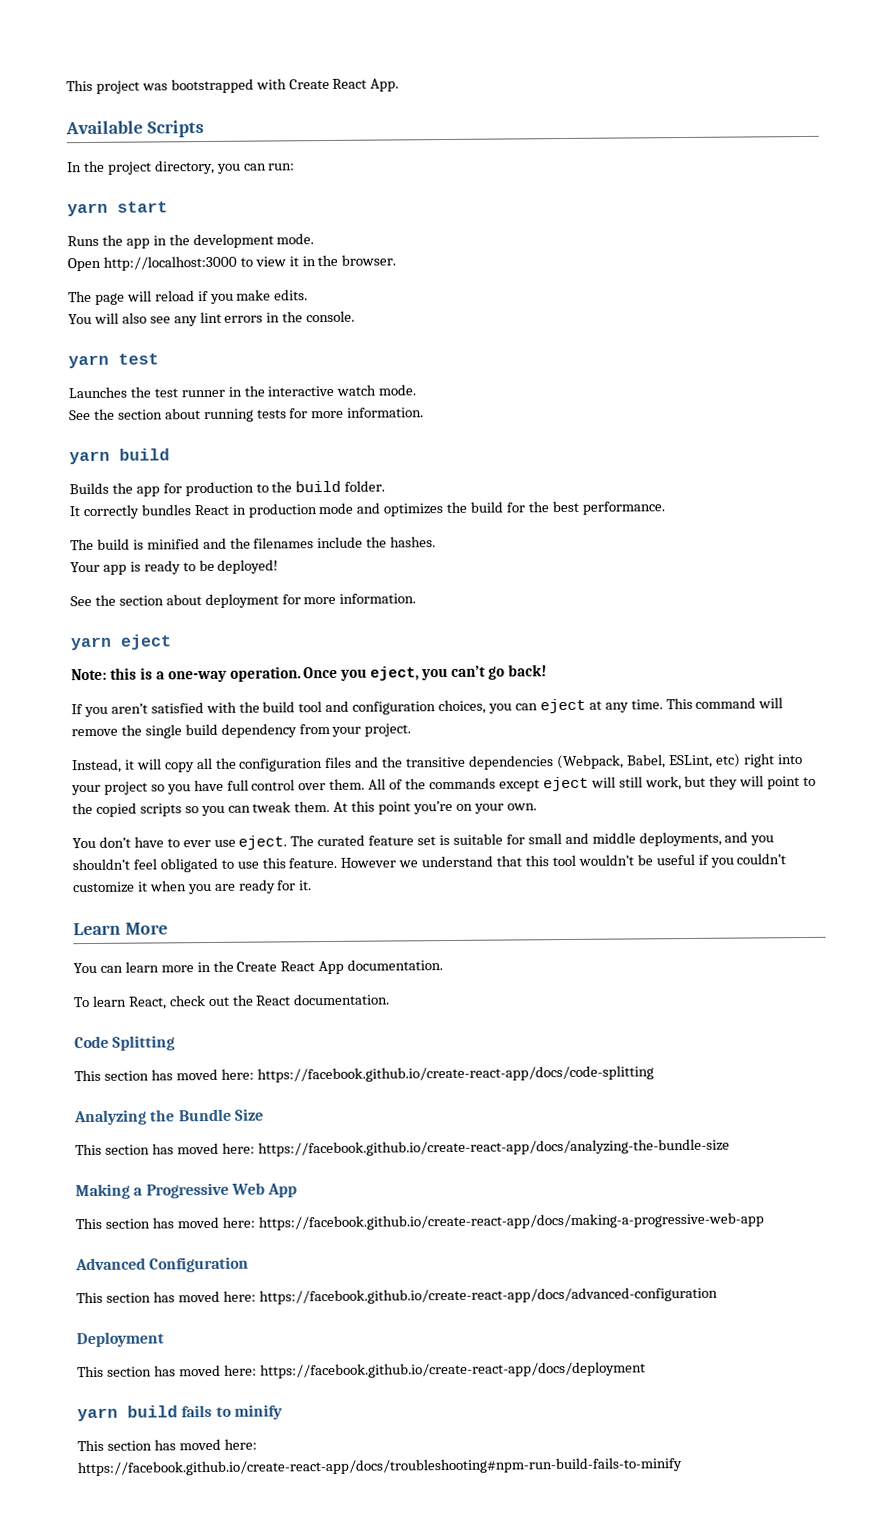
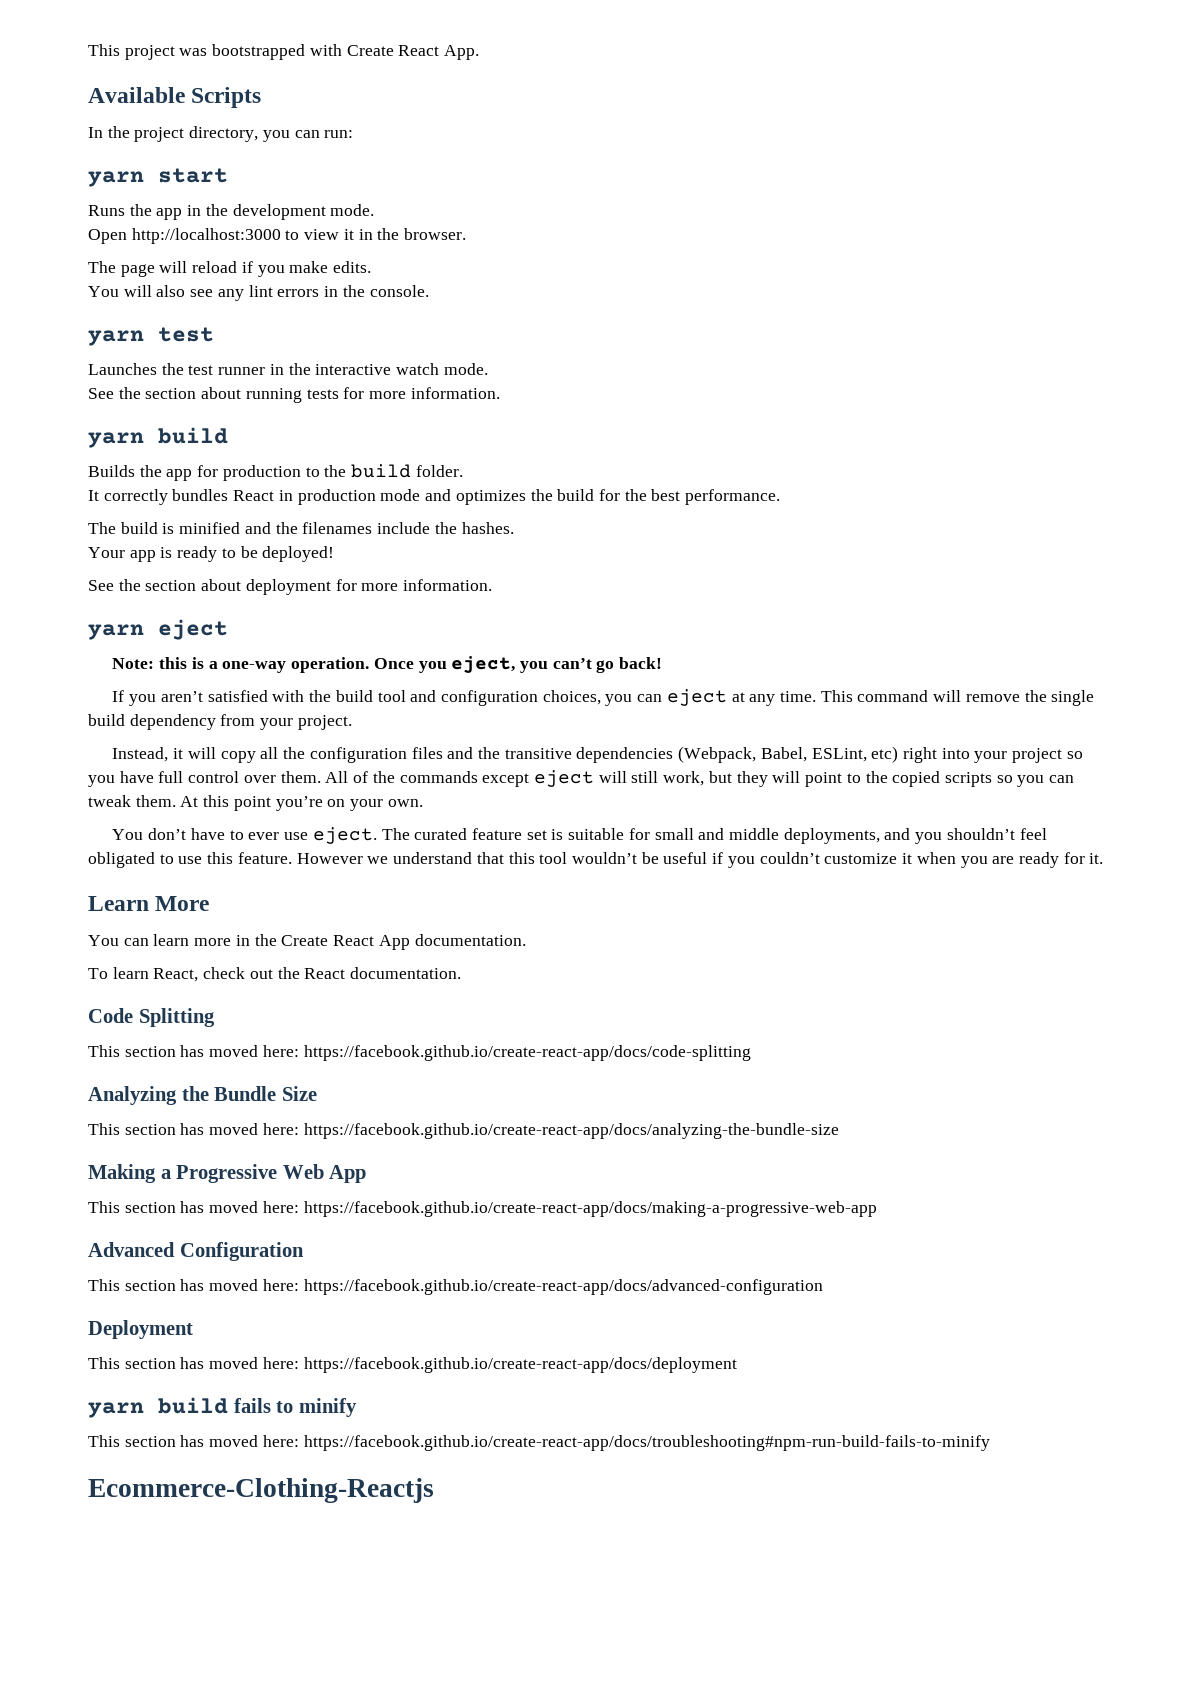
(682, 1467) none -> [88,1478,434,1503] // Ecommerce-Clothing-Reactjs

